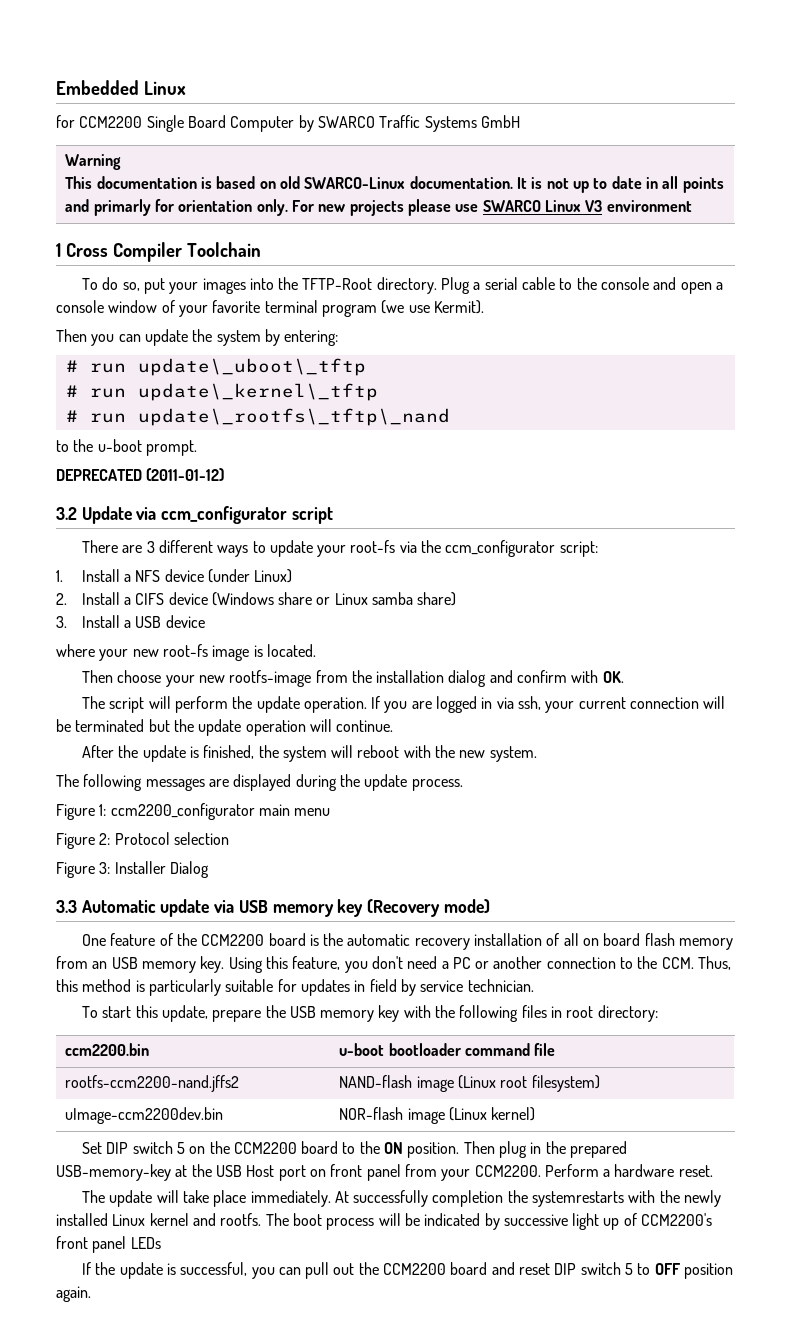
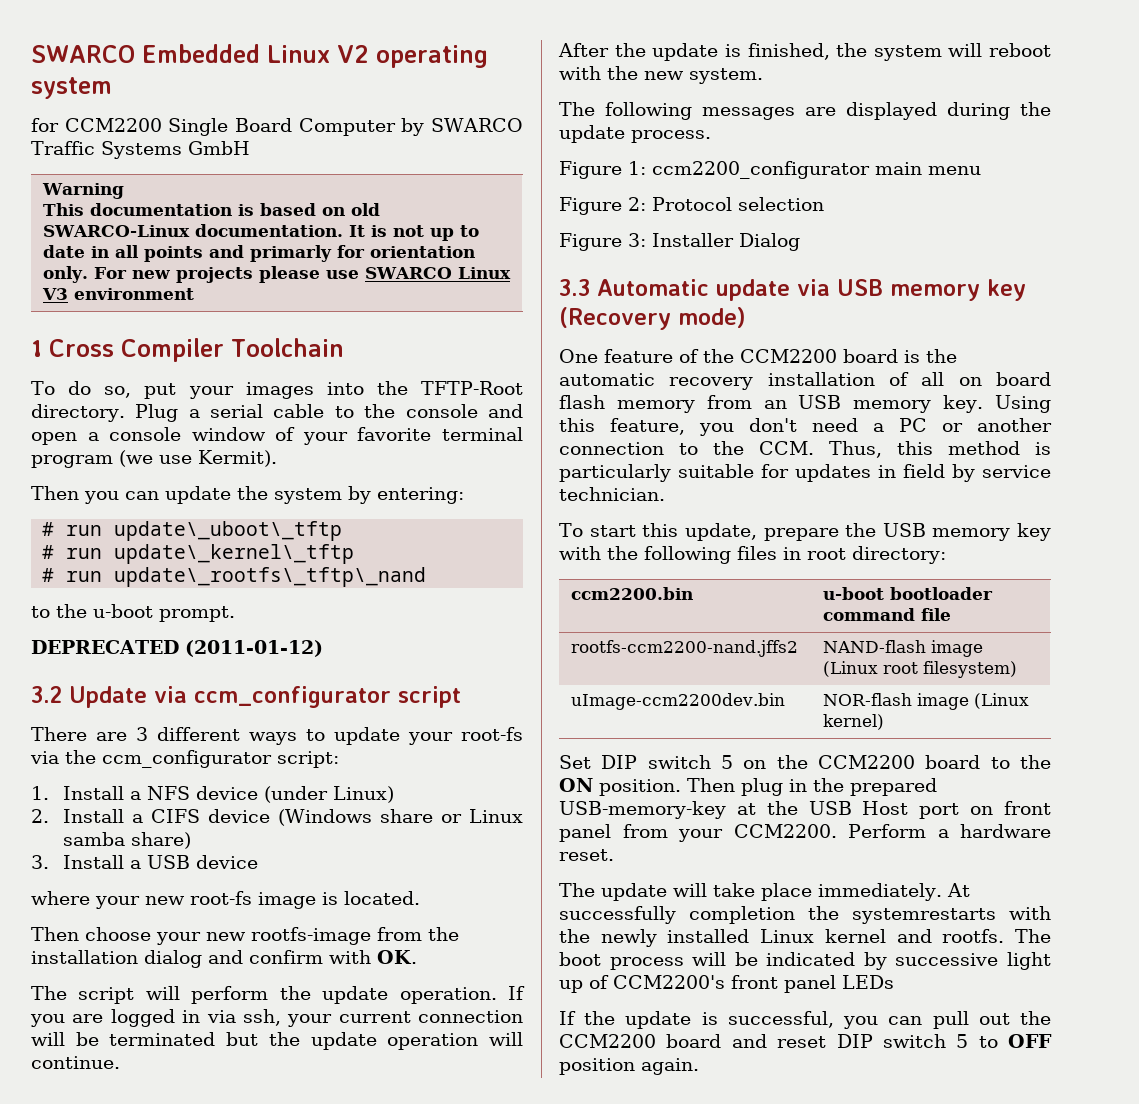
(56, 87) none -> [31,45,135,63] SWARCO
(186, 88) none -> [336,45,488,68] [31,77,112,99] V2 operating system

